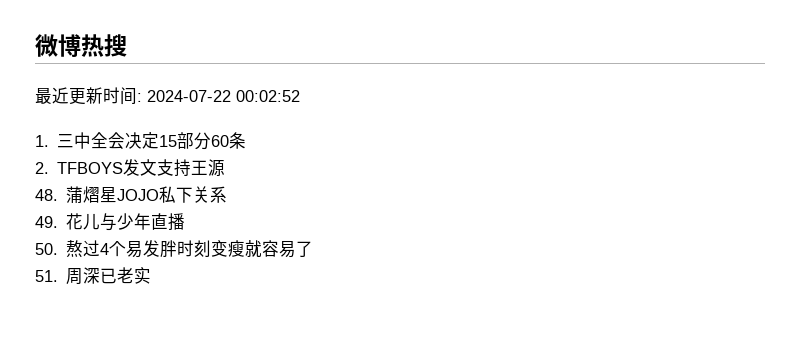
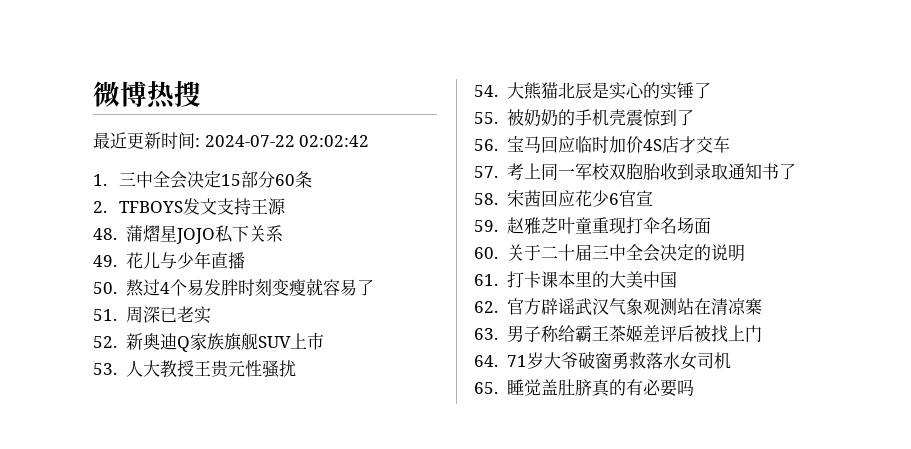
[236,90,300,102] 00:02:52 -> [299,135,370,147] 02:02:42
(152, 275) none -> [93,333,324,352] [93,360,296,378] [474,82,711,100] [474,109,694,127] [474,136,730,153] [474,163,796,180] [474,190,653,207] [474,217,711,234] [474,244,745,262] [474,271,677,288] [474,298,762,316] [474,325,762,343] [474,351,731,370] [474,379,694,397] // 52.新奥迪Q家族旗舰SUV上市 // 53.人大教授王贵元性骚扰 // 54.大熊猫北辰是实心的实锤了 // 55.被奶奶的手机壳震惊到了 // 56.宝马回应临时加价4S店才交车 // 57.考上同一军校双胞胎收到录取通知书了 // 58.宋茜回应花少6官宣 // 59.赵雅芝叶童重现打伞名场面 // 60.关于二十届三中全会决定的说明 // 61.打卡课本里的大美中国 // 62.官方辟谣武汉气象观测站在清凉寨 // 63.男子称给霸王茶姬差评后被找上门 // 64. 71岁大爷破窗勇救落水女司机 // 65.睡觉盖肚脐真的有必要吗

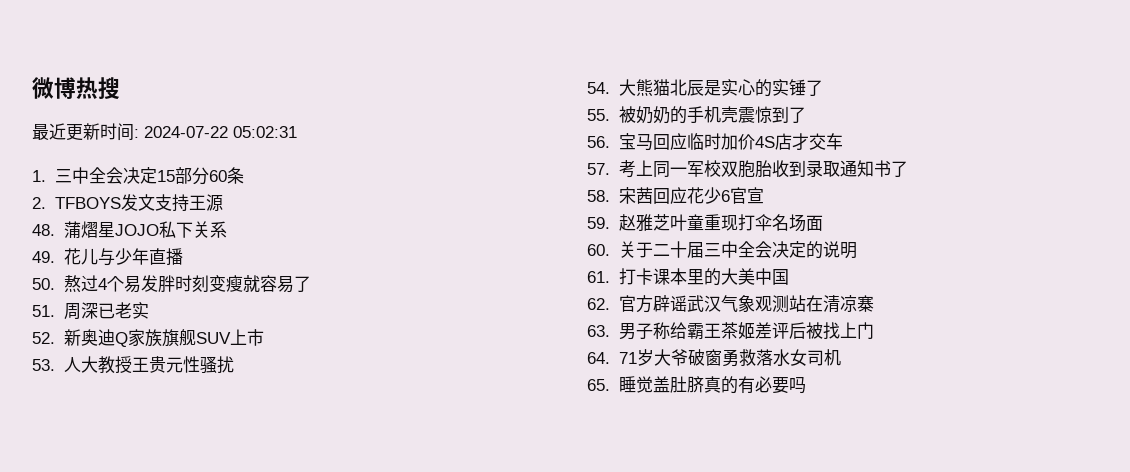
[299,135,370,147] 02:02:42 -> [233,126,297,138] 05:02:31

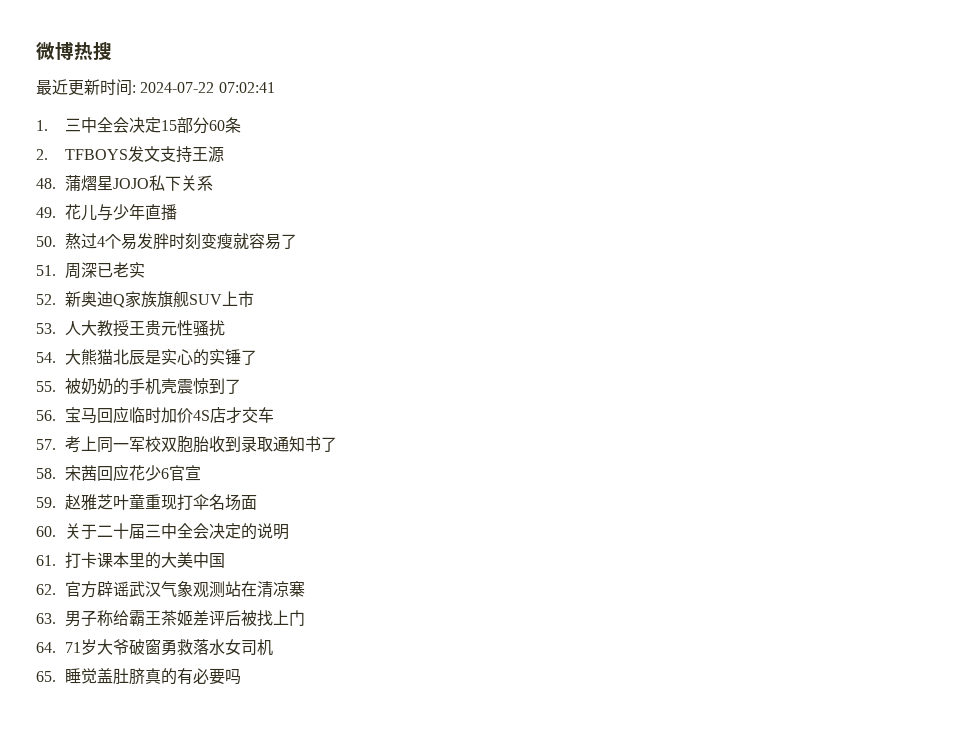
[233,126,297,138] 05:02:31 -> [218,82,275,93] 07:02:41

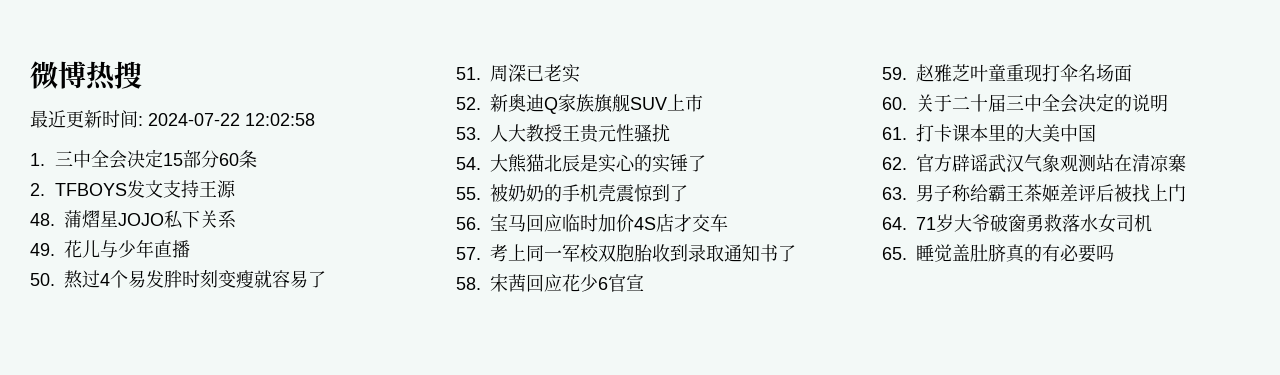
[218,82,275,93] 07:02:41 -> [245,113,315,126] 12:02:58

